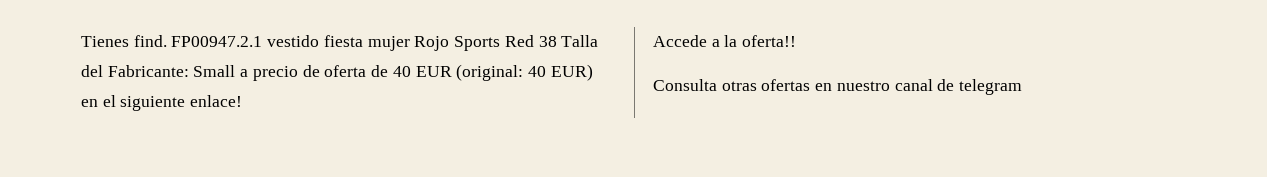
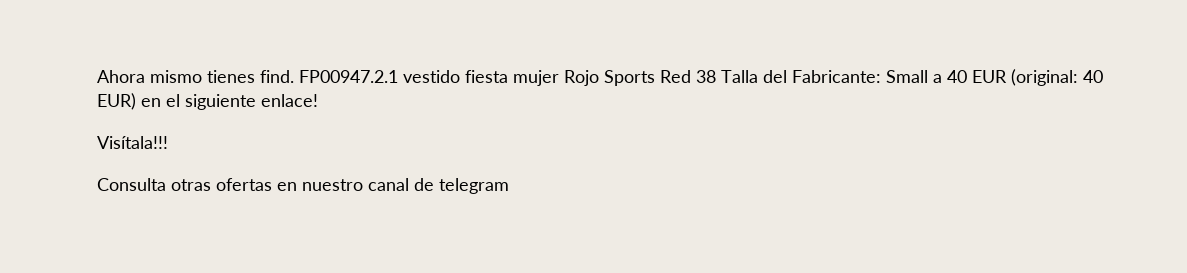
[81,36,129,47] Tienes -> [97,70,255,83] Ahora mismo tienes
[252,65,389,81] precio de oferta de -> (942, 78) none
[653,35,797,47] Accede a la oferta!! -> [97,136,168,149] Visítala!!!

